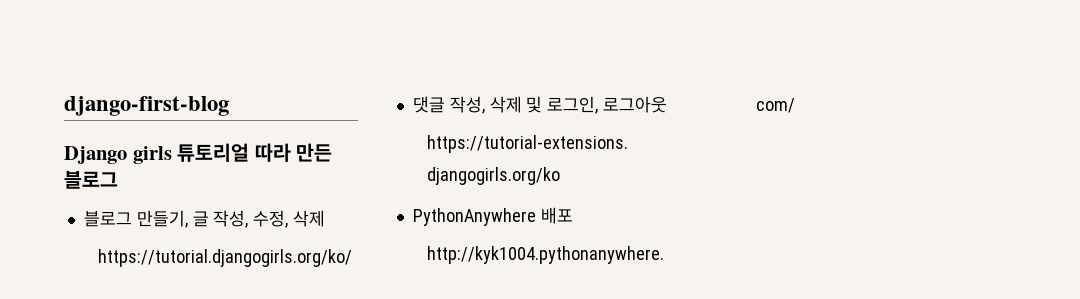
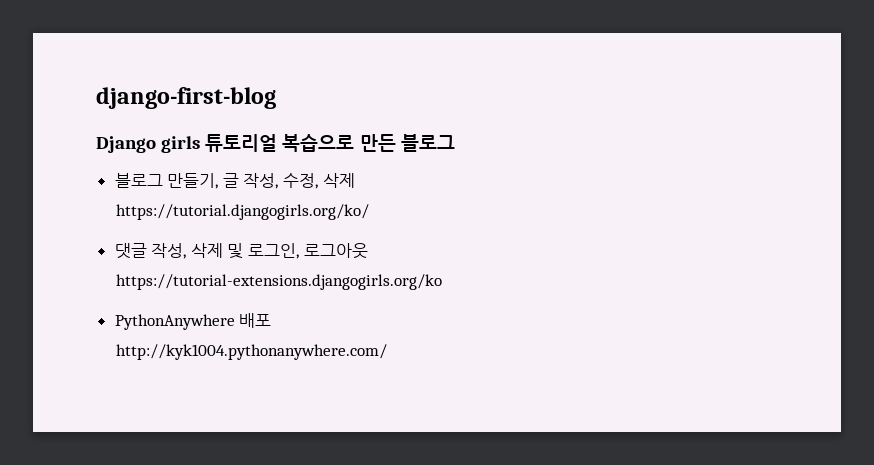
[254,143,291,162] 따라 -> [282,134,355,152] 복습으로

